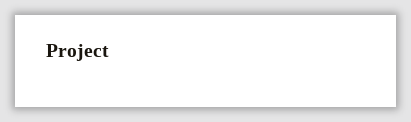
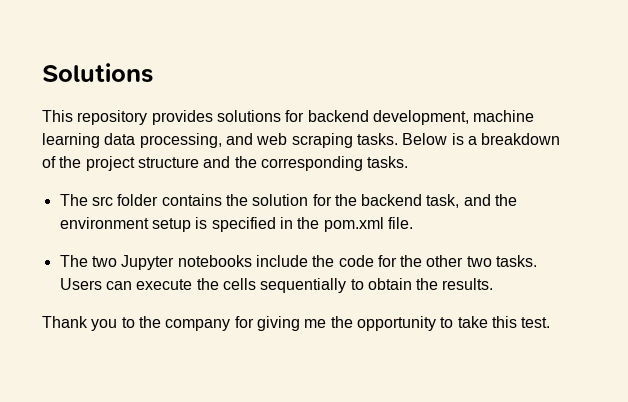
[46,44,109,61] Project -> [42,63,153,83] [42,110,535,125] [42,133,561,148] [42,156,409,171] [59,194,518,208] [59,217,413,232] [59,255,538,270] [59,278,494,293] [42,316,551,331] Solutions // This repository provides solutions for backend development, machine learning data processing, and web scraping tasks. Below is a breakdown of the project structure and the corresponding tasks. // The src folder contains the solution for the backend task, and the environment setup is specified in the pom.xml file. // The two Jupyter notebooks include the code for the other two tasks. Users can execute the cells sequentially to obtain the results. // Thank you to the company for giving me the opportunity to take this test.

